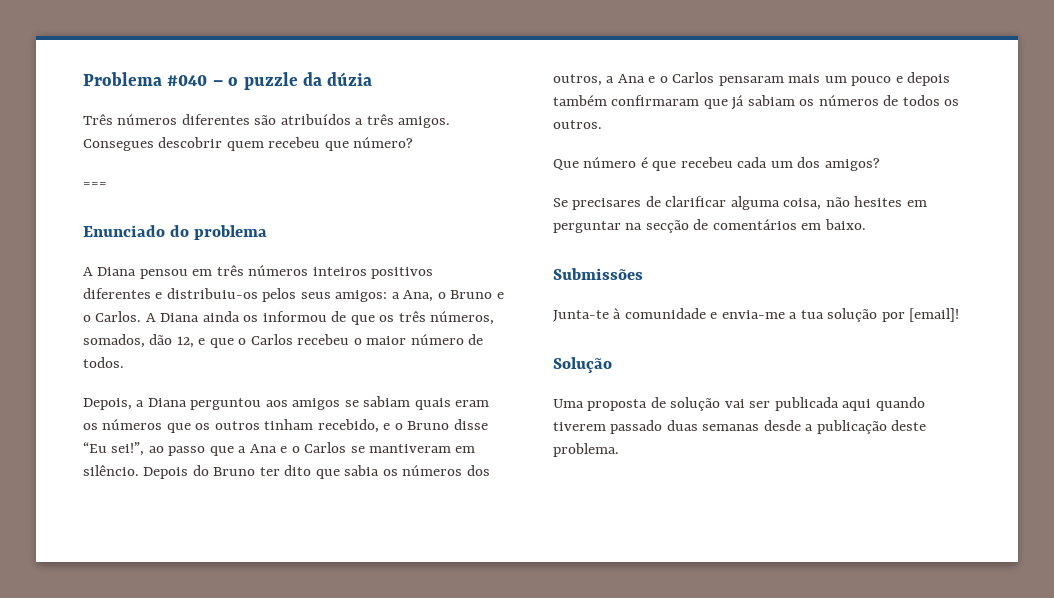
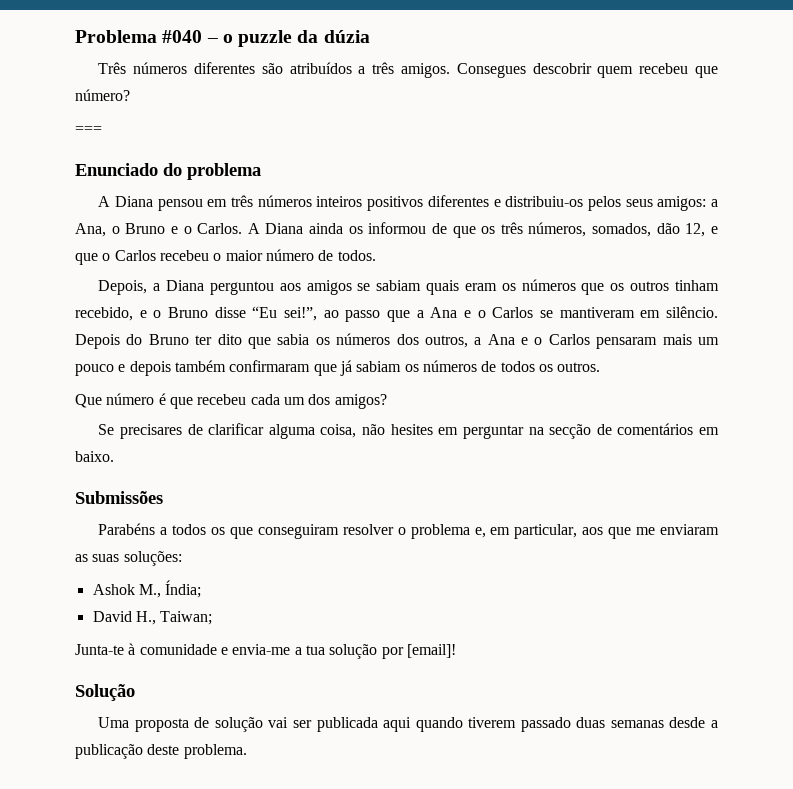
(643, 274) none -> [98,523,719,539] [75,551,182,566] [92,580,202,598] [92,611,213,625] // Parabéns a todos os que conseguiram resolver o problema e, em particular, aos que me enviaram as suas soluções: // Ashok M., Índia; // David H., Taiwan;

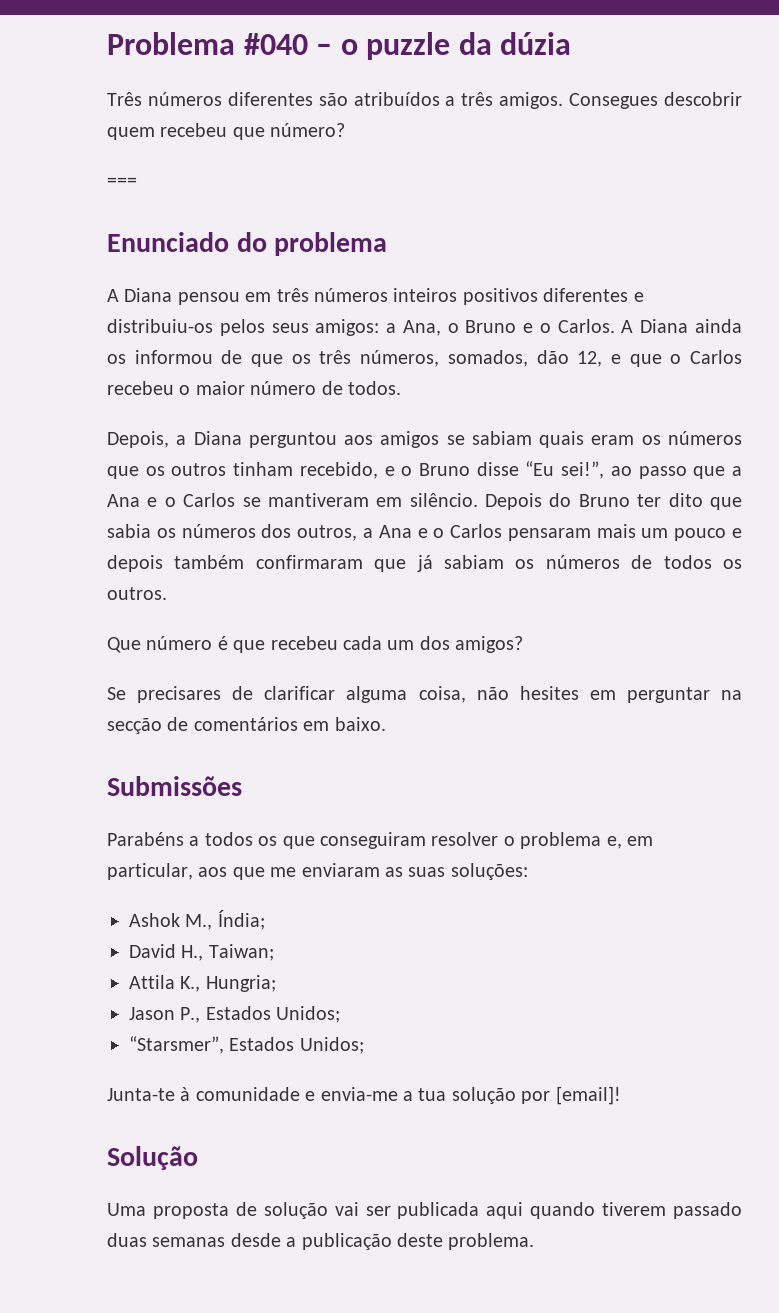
(213, 618) none -> [129,975,276,992] [129,1006,341,1023] [129,1036,364,1054] // Attila K., Hungria; // Jason P., Estados Unidos; // “Starsmer”, Estados Unidos;

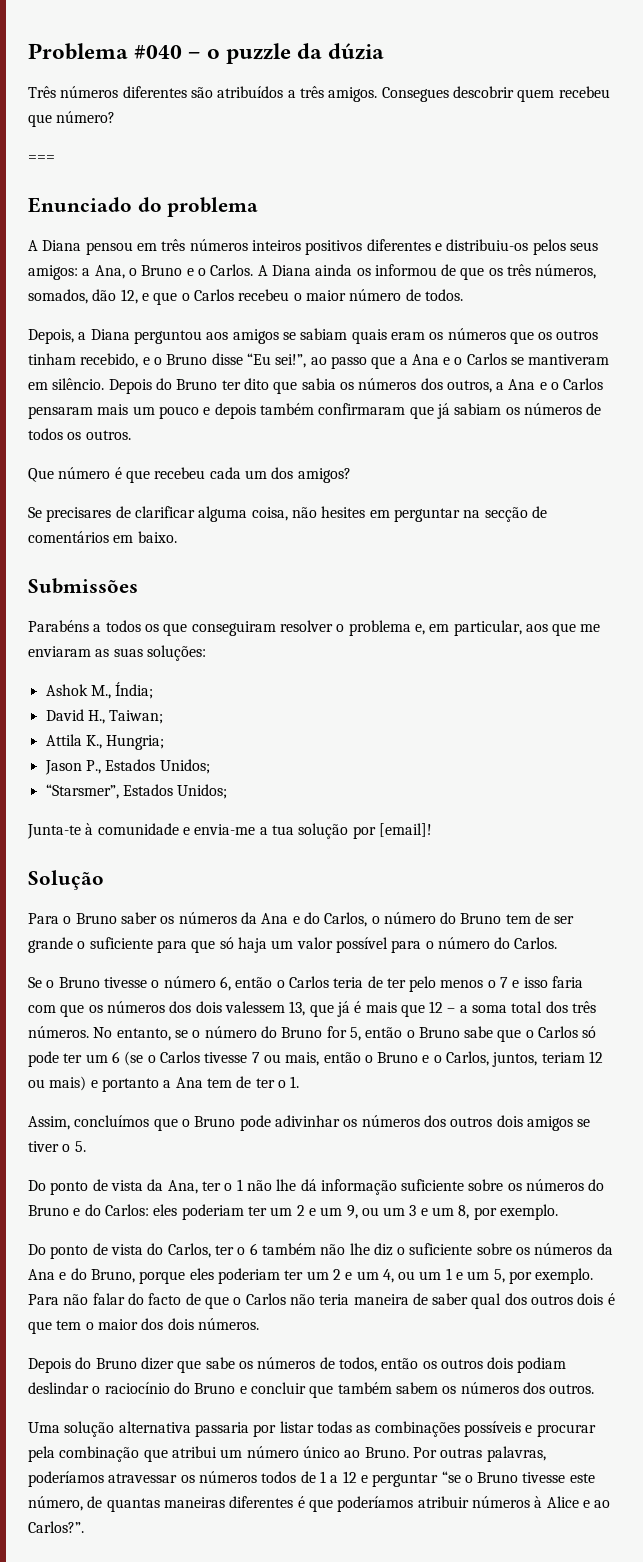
[107,1202,742,1219] [107,1233,535,1250] Uma proposta de solução vai ser publicada aqui quando tiverem passado duas semanas desde a publicação deste problema. -> [28,912,575,927] [28,937,558,953] [28,976,584,992] [28,1001,597,1017] [28,1026,597,1042] [28,1051,604,1067] [28,1076,300,1092] [28,1115,591,1131] [28,1141,86,1152] [28,1179,605,1195] [28,1204,559,1220] [28,1243,613,1259] [28,1268,594,1284] [28,1293,615,1309] [28,1318,259,1334] [28,1357,567,1373] [28,1382,595,1398] [28,1421,596,1437] [28,1446,546,1462] [28,1471,595,1487] [28,1496,611,1512] [28,1521,84,1533] Para o Bruno saber os números da Ana e do Carlos, o número do Bruno tem de ser grande o suficiente para que só haja um valor possível para o número do Carlos. // Se o Bruno tivesse o número 6, então o Carlos teria de ter pelo menos o 7 e isso faria com que os números dos dois valessem 13, que já é mais que 12 – a soma total dos três números. No entanto, se o número do Bruno for 5, então o Bruno sabe que o Carlos só pode ter um 6 (se o Carlos tivesse 7 ou mais, então o Bruno e o Carlos, juntos, teriam 12 ou mais) e portanto a Ana tem de ter o 1. // Assim, concluímos que o Bruno pode adivinhar os números dos outros dois amigos se tiver o 5. // Do ponto de vista da Ana, ter o 1 não lhe dá informação suficiente sobre os números do Bruno e do Carlos: eles poderiam ter um 2 e um 9, ou um 3 e um 8, por exemplo. // Do ponto de vista do Carlos, ter o 6 também não lhe diz o suficiente sobre os números da Ana e do Bruno, porque eles poderiam ter um 2 e um 4, ou um 1 e um 5, por exemplo. Para não falar do facto de que o Carlos não teria maneira de saber qual dos outros dois é que tem o maior dos dois números. // Depois do Bruno dizer que sabe os números de todos, então os outros dois podiam deslindar o raciocínio do Bruno e concluir que também sabem os números dos outros. // Uma solução alternativa passaria por listar todas as combinações possíveis e procurar pela combinação que atribui um número único ao Bruno. Por outras palavras, poderíamos atravessar os números todos de 1 a 12 e perguntar “se o Bruno tivesse este número, de quantas maneiras diferentes é que poderíamos atribuir números à Alice e ao Carlos?”.

